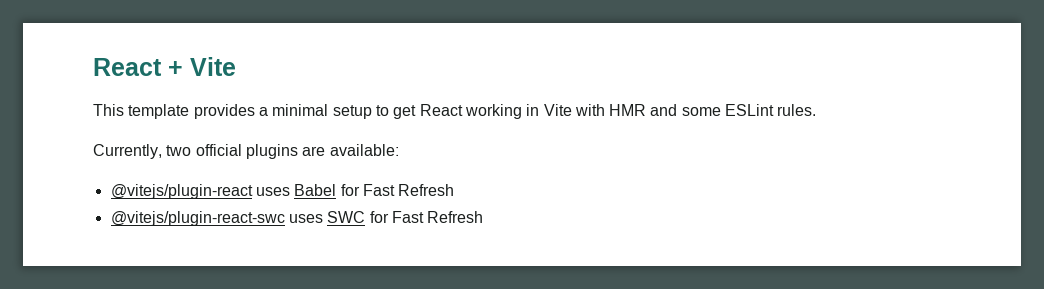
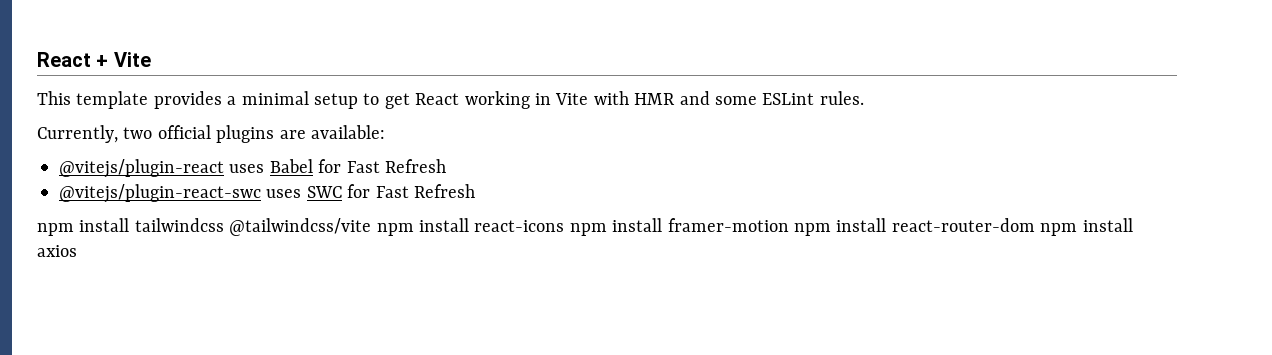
(484, 217) none -> [37,218,1133,236] [37,245,77,257] // npm install tailwindcss @tailwindcss/vite npm install react-icons npm install framer-motion npm install react-router-dom npm install axios

